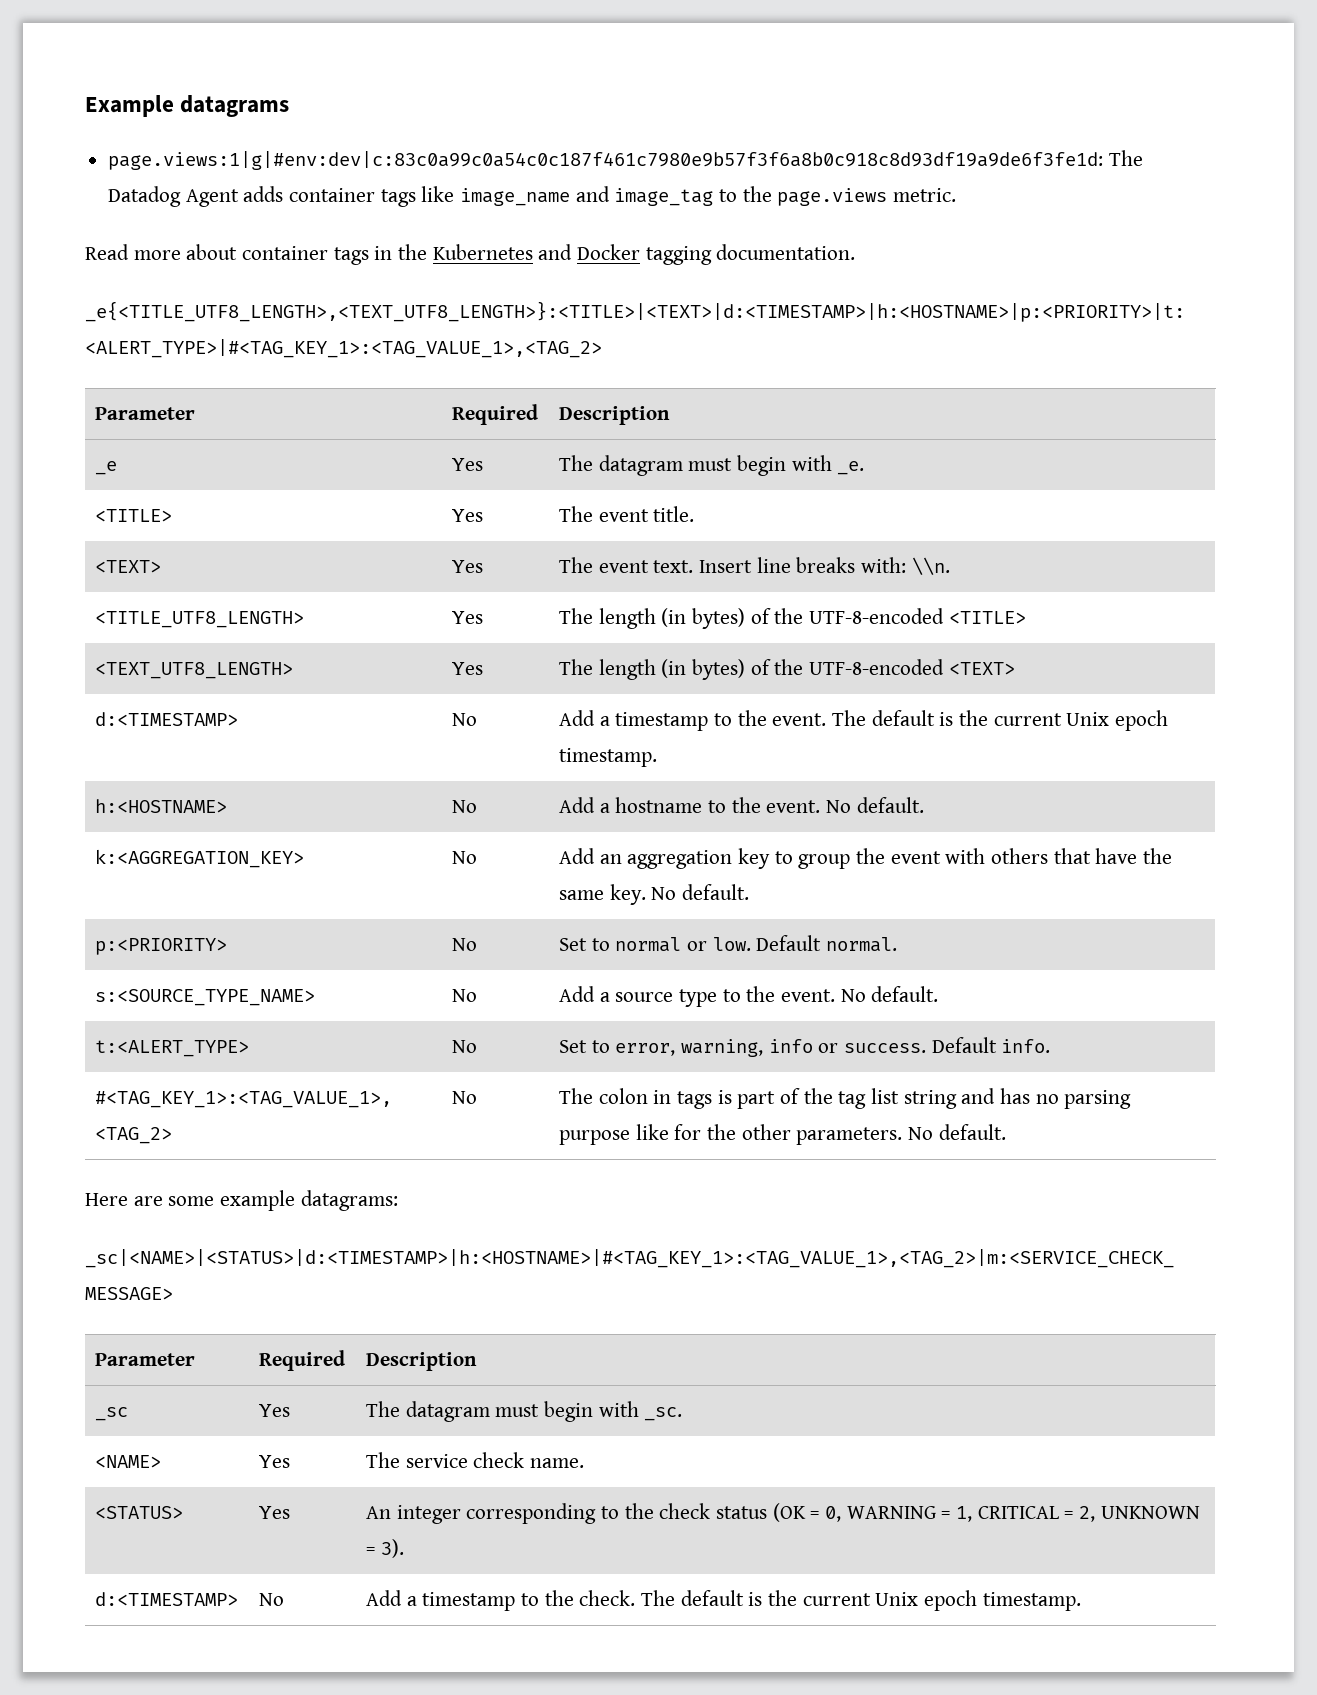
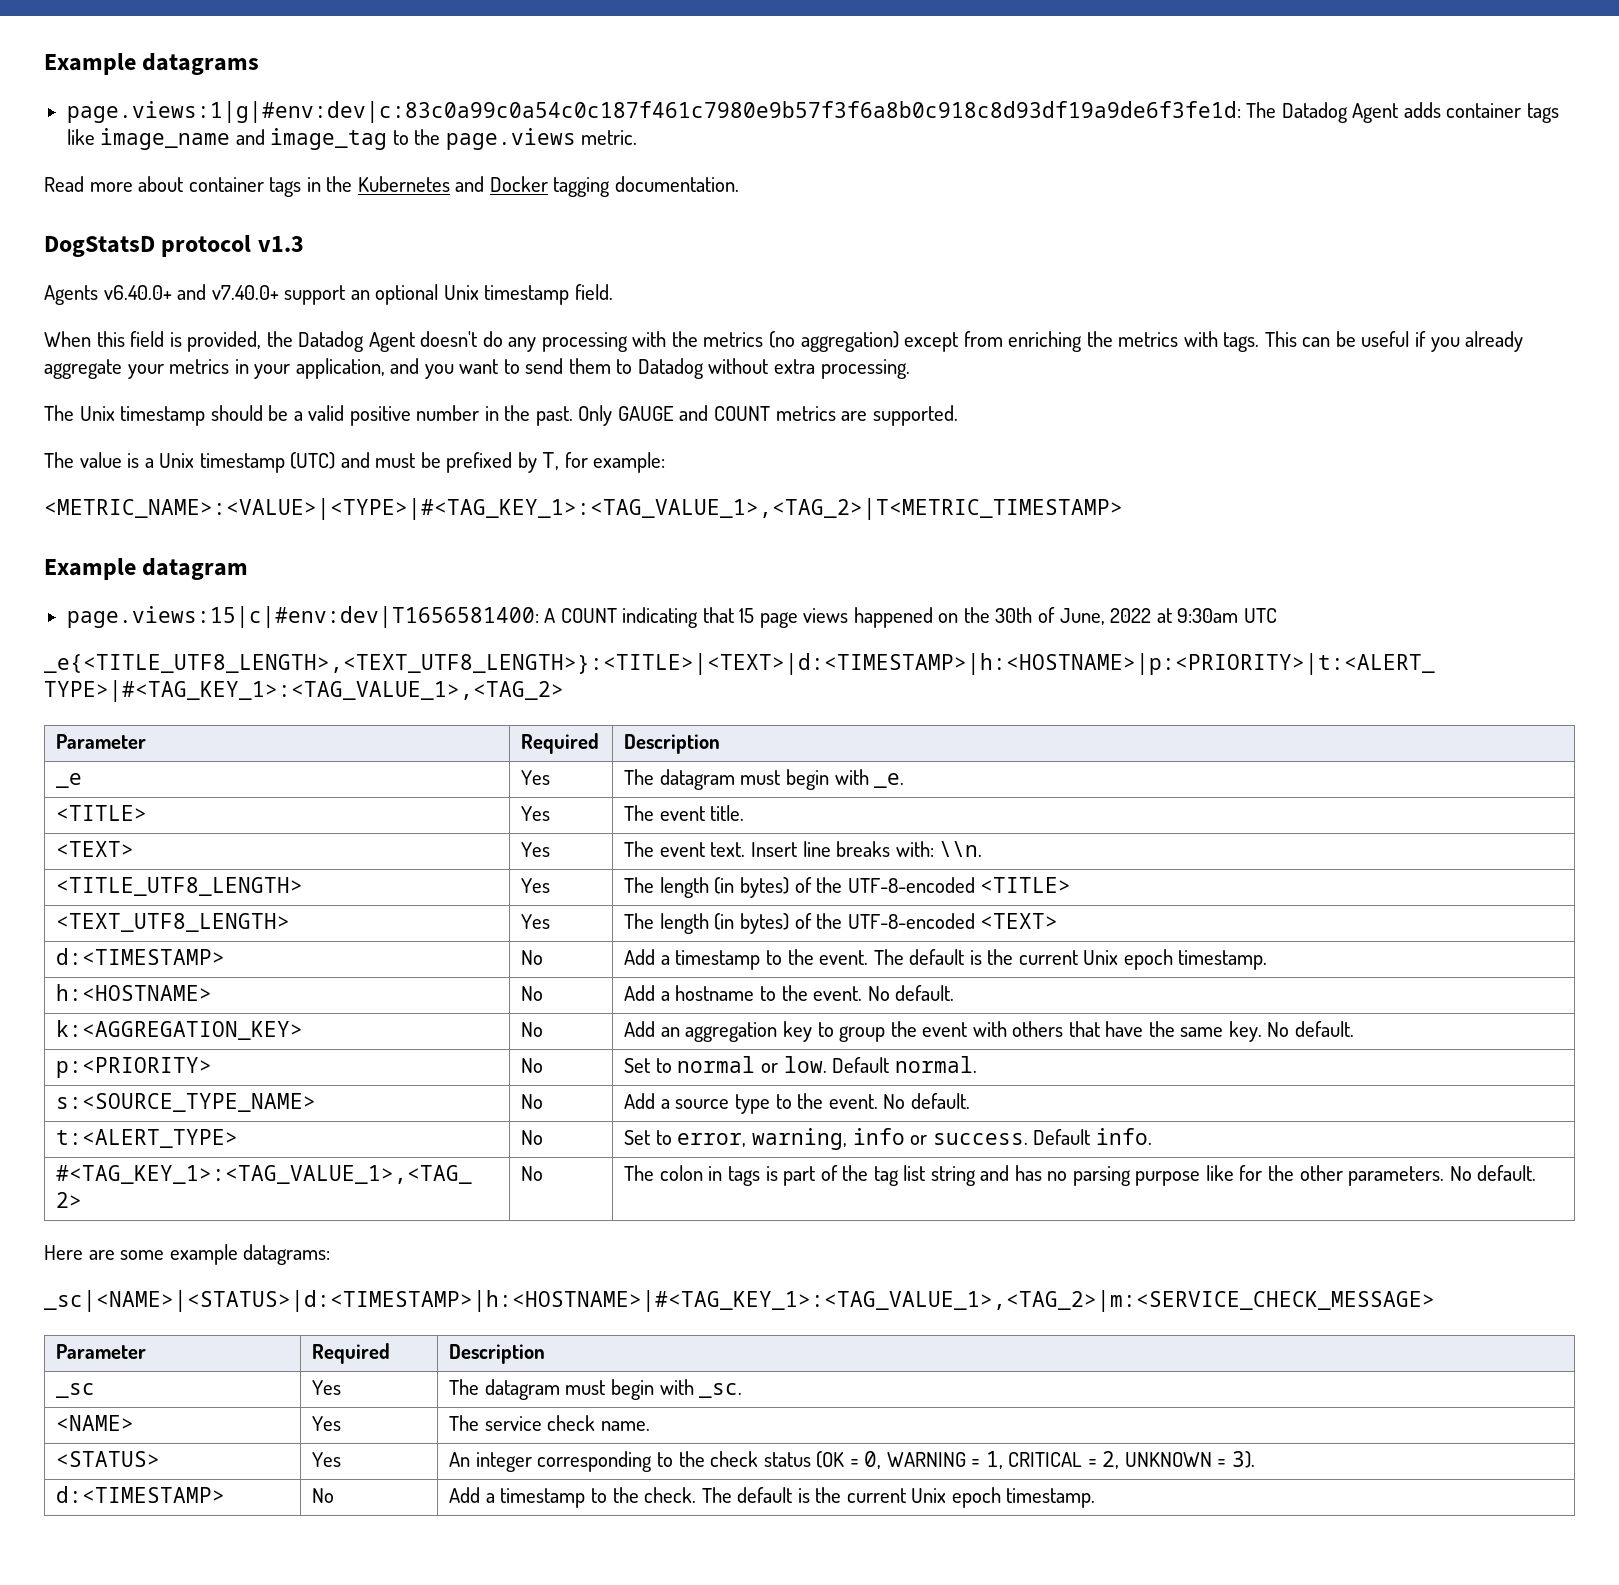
(856, 252) none -> [44,235,304,257] [44,284,613,305] [44,331,1524,352] [44,358,910,379] [44,405,958,426] [44,452,666,473] [44,498,1123,520] [44,558,249,580] [66,606,1277,628] // DogStatsD protocol v1.3 // Agents v6.40.0+ and v7.40.0+ support an optional Unix timestamp field. // When this field is provided, the Datadog Agent doesn't do any processing with the metrics (no aggregation) except from enriching the metrics with tags. This can be useful if you already aggregate your metrics in your application, and you want to send them to Datadog without extra processing. // The Unix timestamp should be a valid positive number in the past. Only GAUGE and COUNT metrics are supported. // The value is a Unix timestamp (UTC) and must be prefixed by T, for example: // <METRIC_NAME>:<VALUE>|<TYPE>|#<TAG_KEY_1>:<TAG_VALUE_1>,<TAG_2>|T<METRIC_TIMESTAMP> // Example datagram // page.views:15|c|#env:dev|T1656581400: A COUNT indicating that 15 page views happened on the 30th of June, 2022 at 9:30am UTC

